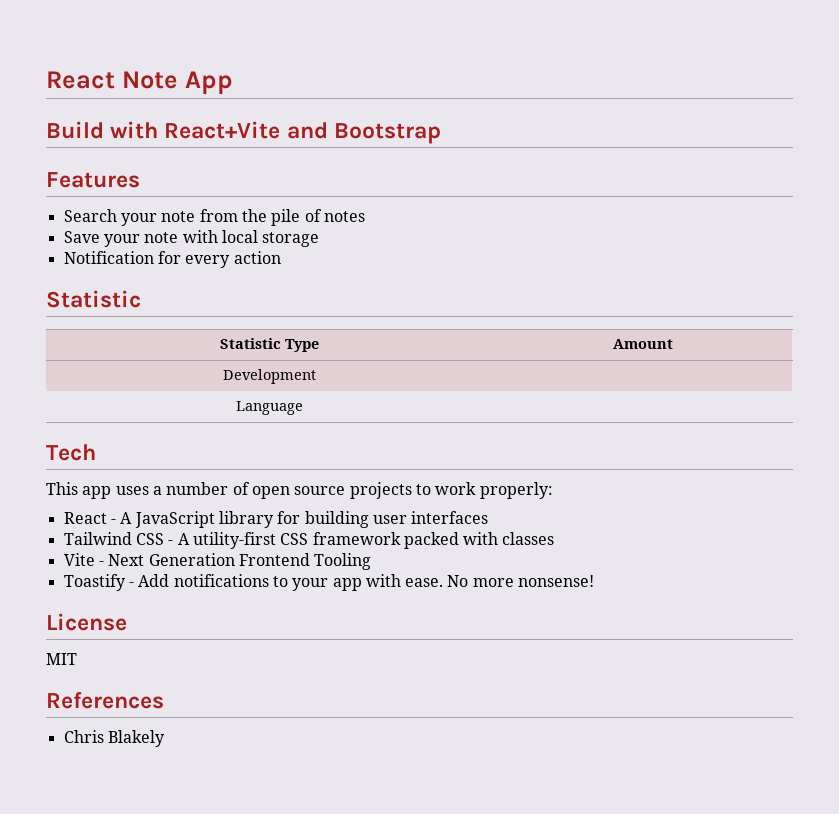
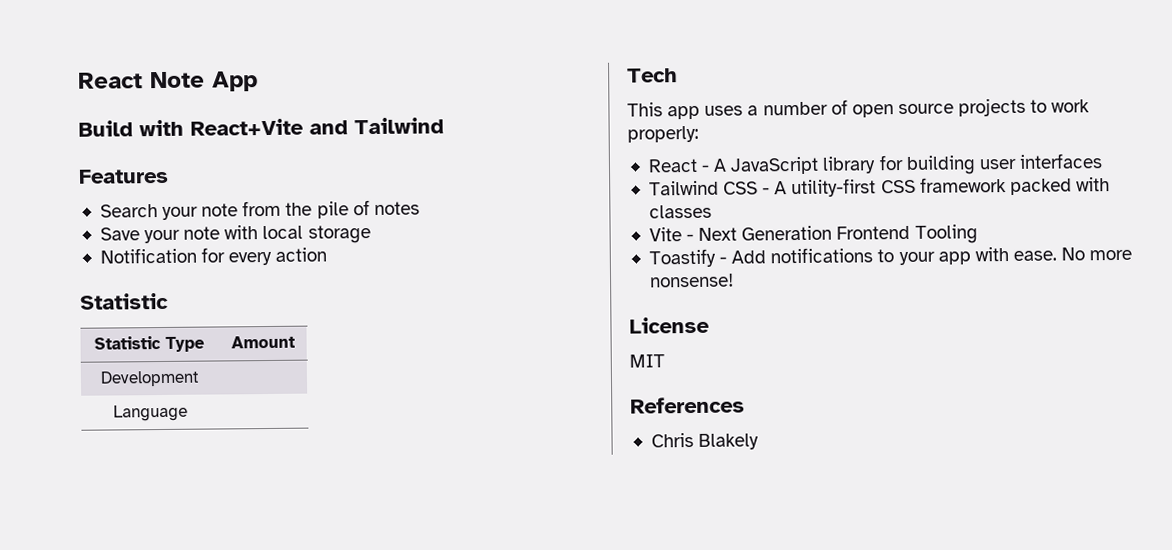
[333,123,441,144] Bootstrap -> [354,117,444,135] Tailwind

